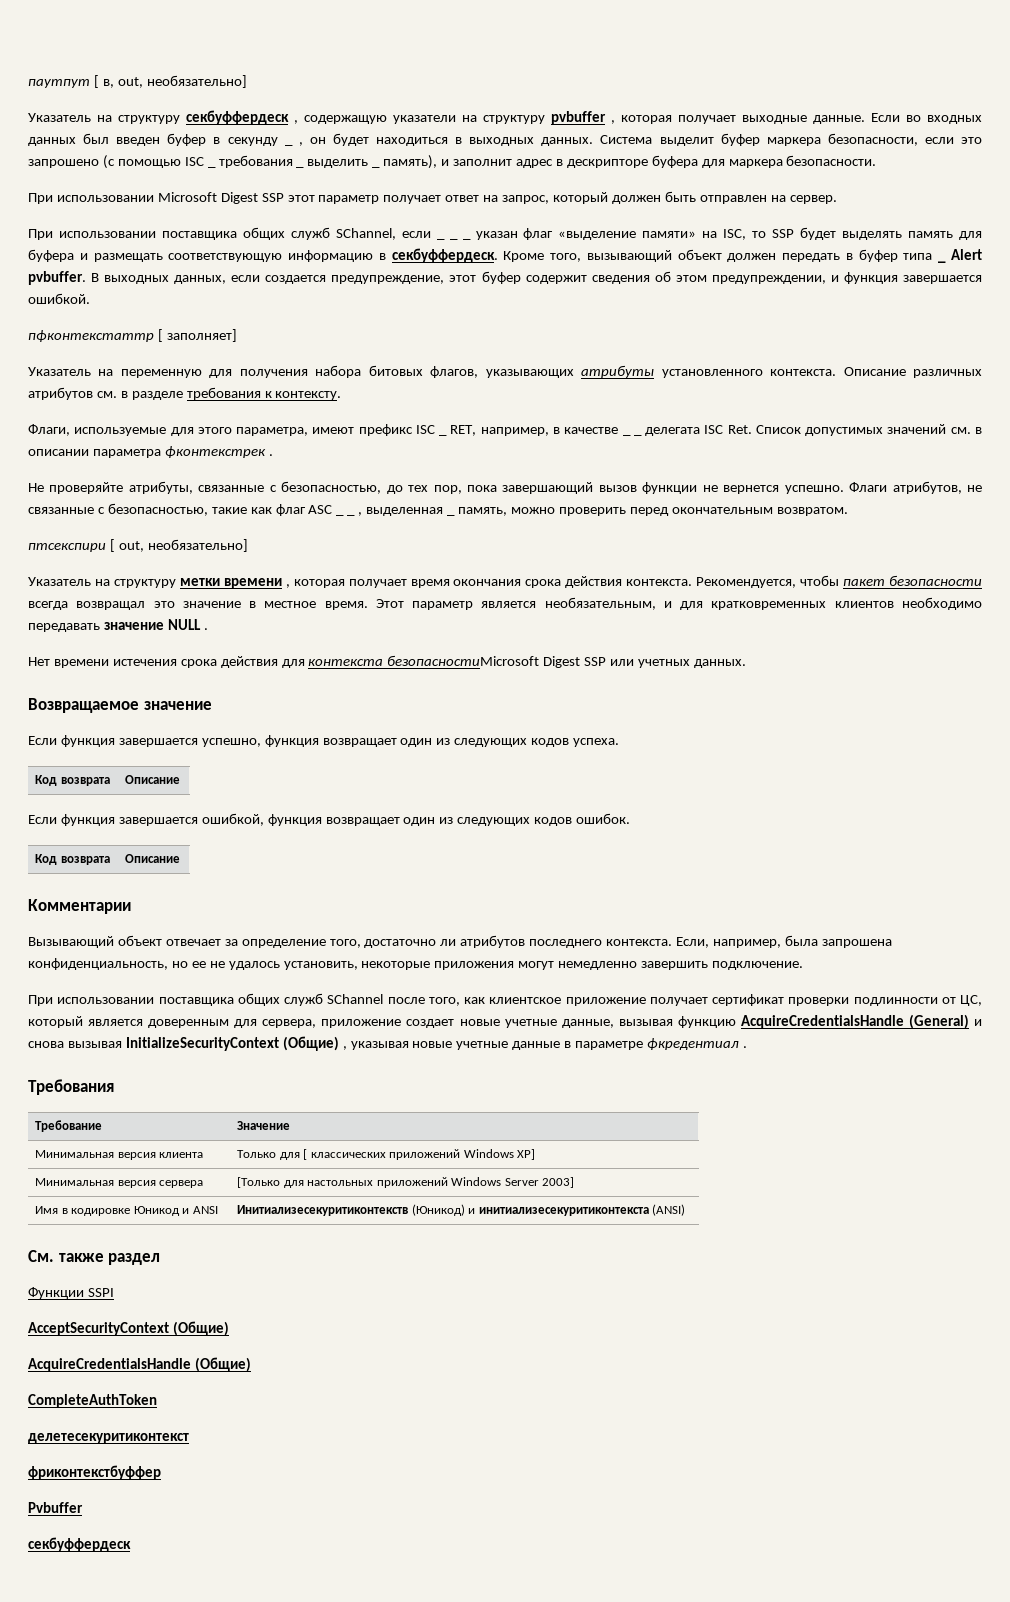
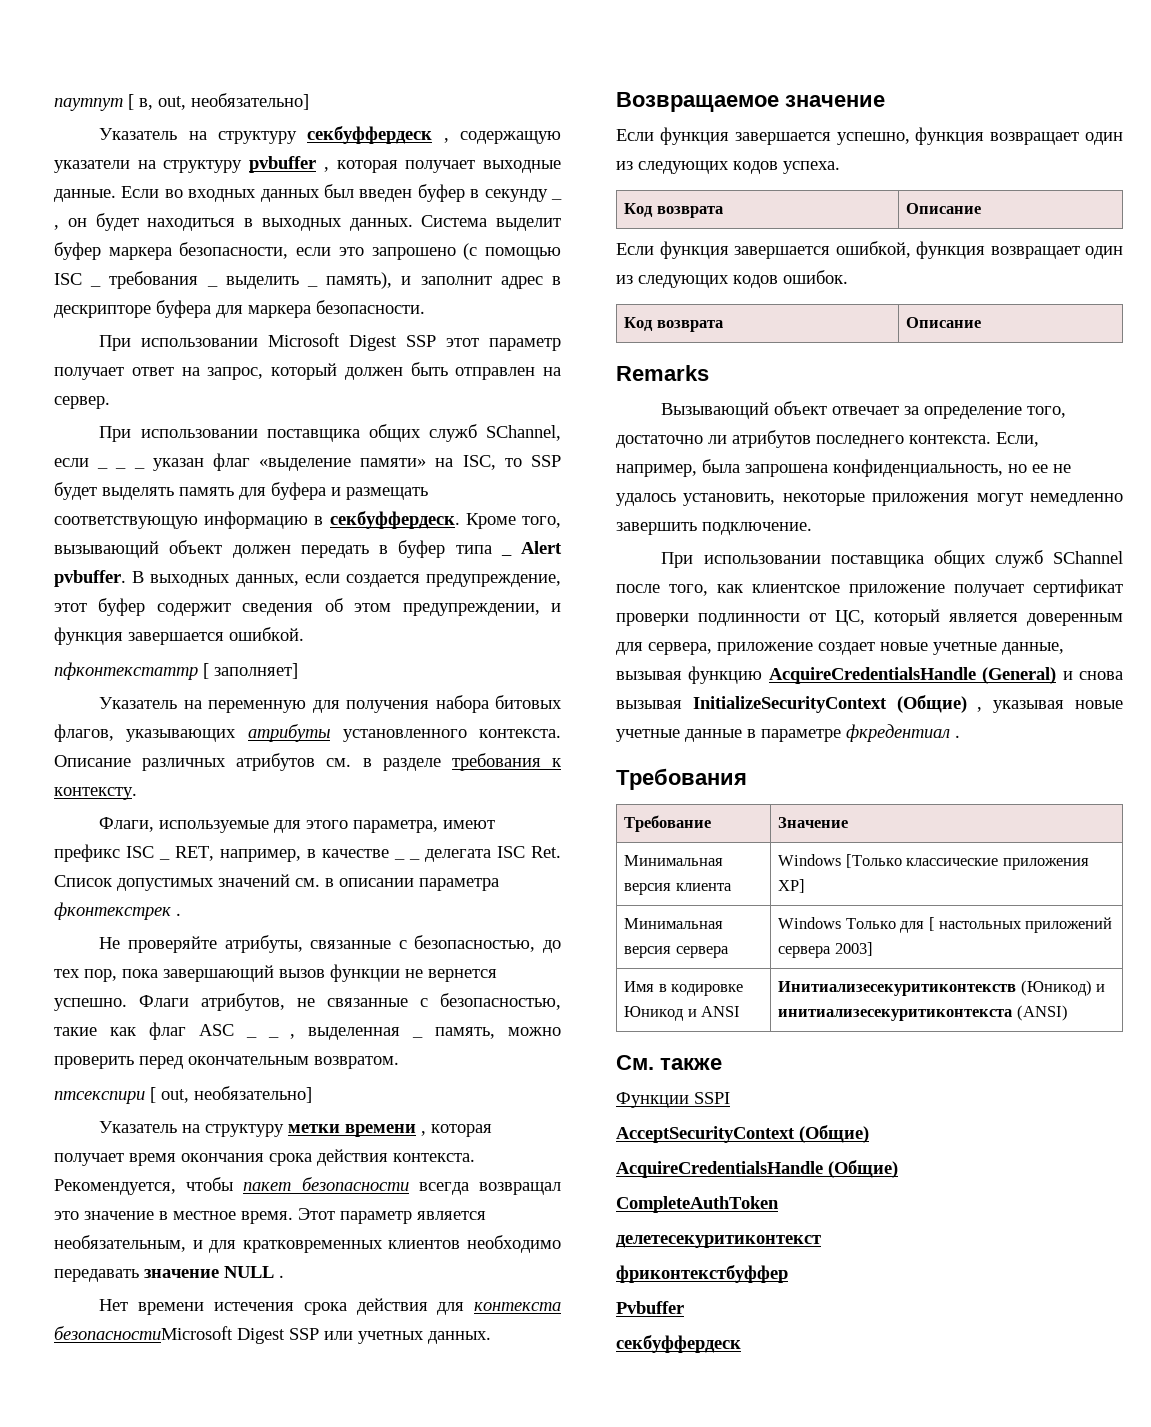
[28,899,131,914] Комментарии -> [616,365,709,381] Remarks
[237,1149,536,1160] [35,1178,204,1188] [237,1177,539,1188] Только для [ классических приложений Windows XP] // Минимальная версия сервера | [Только для настольных приложений Windows Server -> [778,854,1089,870] [778,879,806,893] [624,918,724,929] [624,946,729,958] [778,917,1113,933] [778,946,832,958] Windows [Только классические приложения XP] // Минимальная версия сервера | Windows Только для [ настольных приложений сервера
[108,1253,161,1265] раздел -> (722, 1064) none

